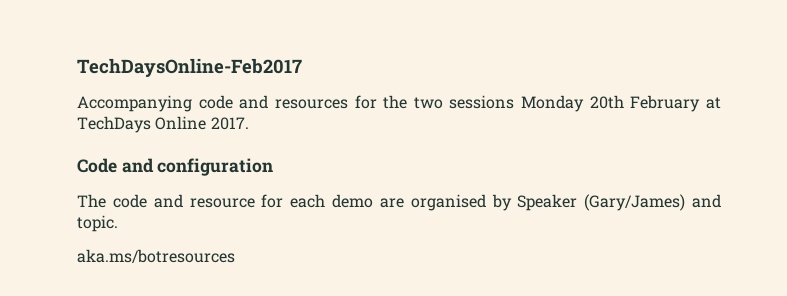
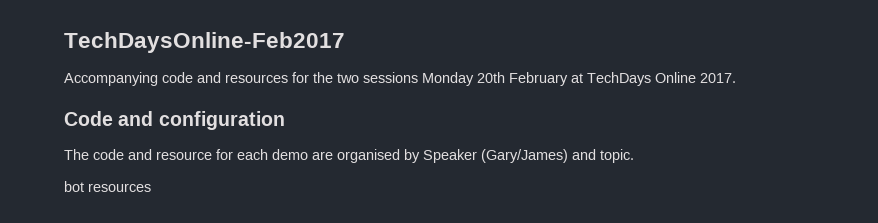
[77,249,235,263] aka.ms/botresources -> [64,181,151,192] bot resources

